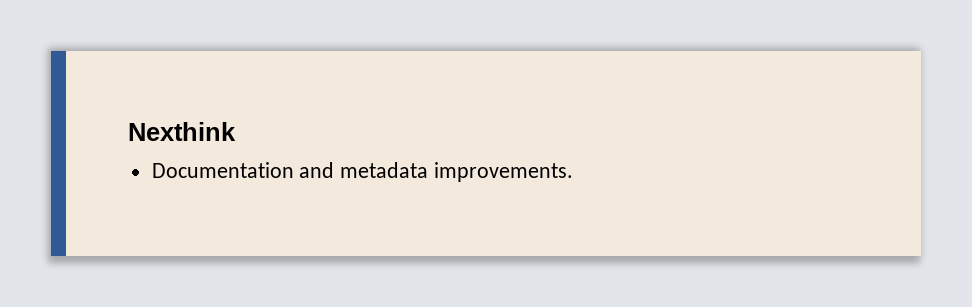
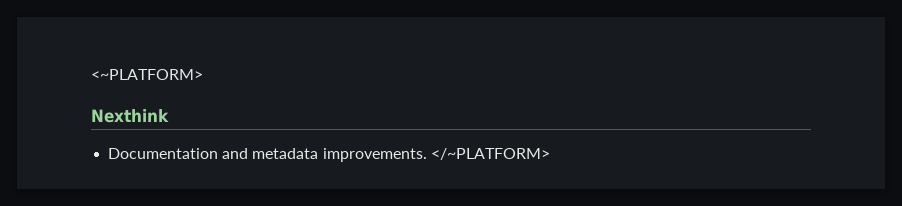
(128, 131) none -> [91,69,203,80] <~PLATFORM> //
(574, 172) none -> [430,148,550,160] </~PLATFORM>

